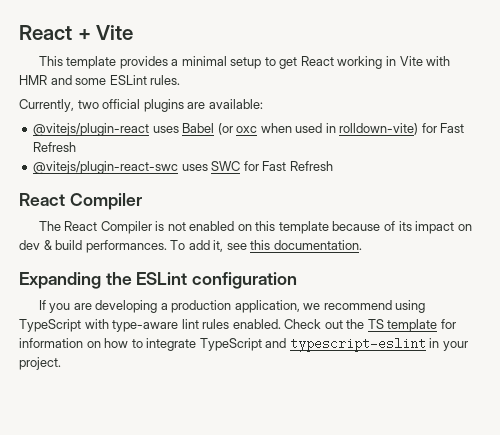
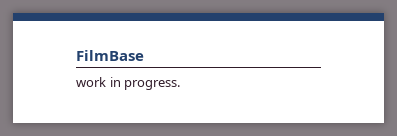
[19,25,134,40] [38,56,451,69] [19,75,181,85] [19,99,263,112] [33,123,465,136] [33,142,77,152] [33,161,333,174] [19,193,142,210] [38,221,472,234] [19,240,362,253] [19,272,298,289] [38,300,426,313] [19,319,456,332] [19,337,468,352] [19,357,61,370] React + Vite // This template provides a minimal setup to get React working in Vite with HMR and some ESLint rules. // Currently, two official plugins are available: // @vitejs/plugin-react uses Babel (or oxc when used in rolldown-vite) for Fast Refresh // @vitejs/plugin-react-swc uses SWC for Fast Refresh // React Compiler // The React Compiler is not enabled on this template because of its impact on dev & build performances. To add it, see this documentation. // Expanding the ESLint configuration // If you are developing a production application, we recommend using TypeScript with type-aware lint rules enabled. Check out the TS template for information on how to integrate TypeScript and typescript-eslint in your project. -> [76,50,144,61] [76,77,181,90] FilmBase // work in progress.

